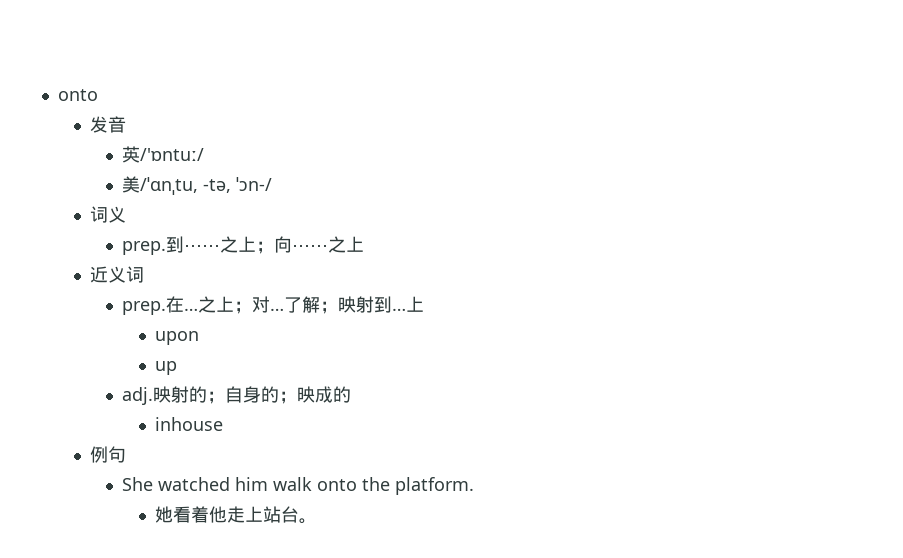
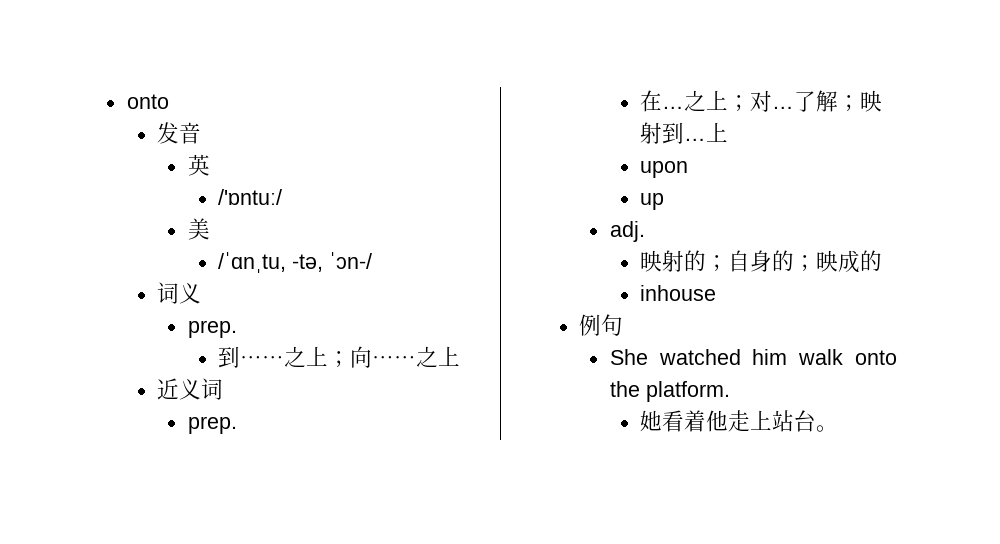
(141, 154) none -> (210, 165) //
(141, 184) none -> (210, 229) //
(167, 248) none -> (237, 329) //
(167, 308) none -> (237, 425) //
(154, 396) none -> (645, 231) //

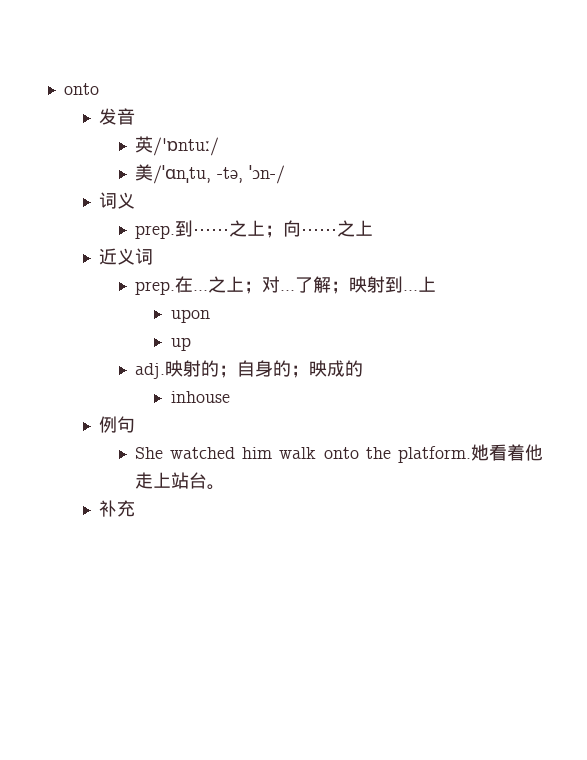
(210, 165) // -> (153, 144) none
(210, 229) // -> (153, 172) none
(237, 329) // -> (175, 232) none
(237, 425) // -> (175, 288) none
(645, 231) // -> (165, 371) none
(730, 391) // -> (471, 454) none
(839, 428) none -> [99,500,136,517] // 补充

